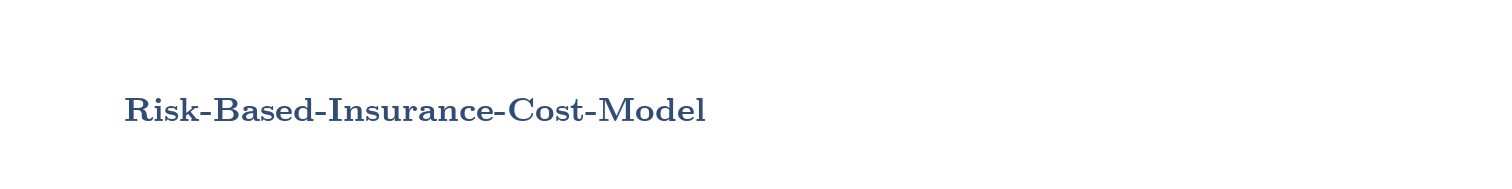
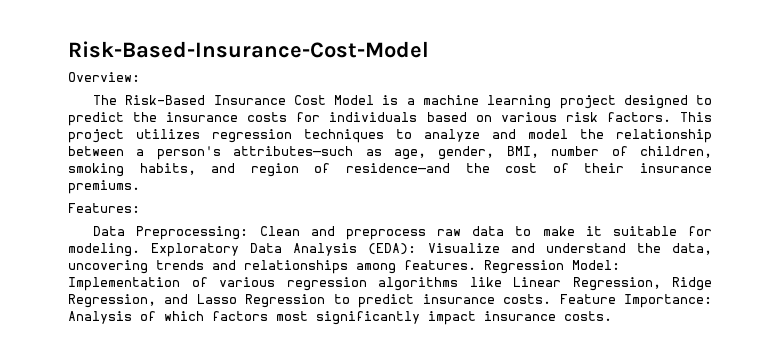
(706, 109) none -> [68,72,140,82] [93,95,712,109] [68,112,712,126] [68,129,712,143] [68,146,712,160] [68,163,713,177] [68,180,140,194] [68,203,140,213] [93,226,712,240] [68,243,712,257] [68,260,620,274] [68,277,712,291] [68,294,713,308] [68,311,612,325] // Overview: // The Risk-Based Insurance Cost Model is a machine learning project designed to predict the insurance costs for individuals based on various risk factors. This project utilizes regression techniques to analyze and model the relationship between a person's attributes—such as age, gender, BMI, number of children, smoking habits, and region of residence—and the cost of their insurance premiums. // Features: // Data Preprocessing: Clean and preprocess raw data to make it suitable for modeling. Exploratory Data Analysis (EDA): Visualize and understand the data, uncovering trends and relationships among features. Regression Model: Implementation of various regression algorithms like Linear Regression, Ridge Regression, and Lasso Regression to predict insurance costs. Feature Importance: Analysis of which factors most significantly impact insurance costs.

